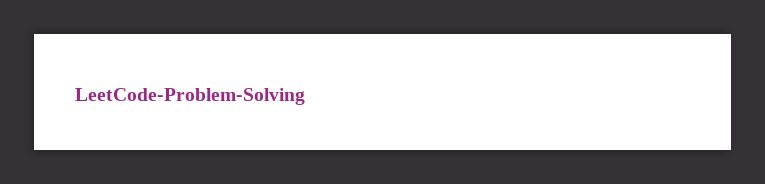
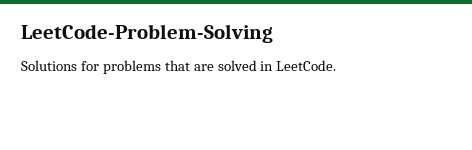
(305, 96) none -> [21,60,337,74] // Solutions for problems that are solved in LeetCode.

